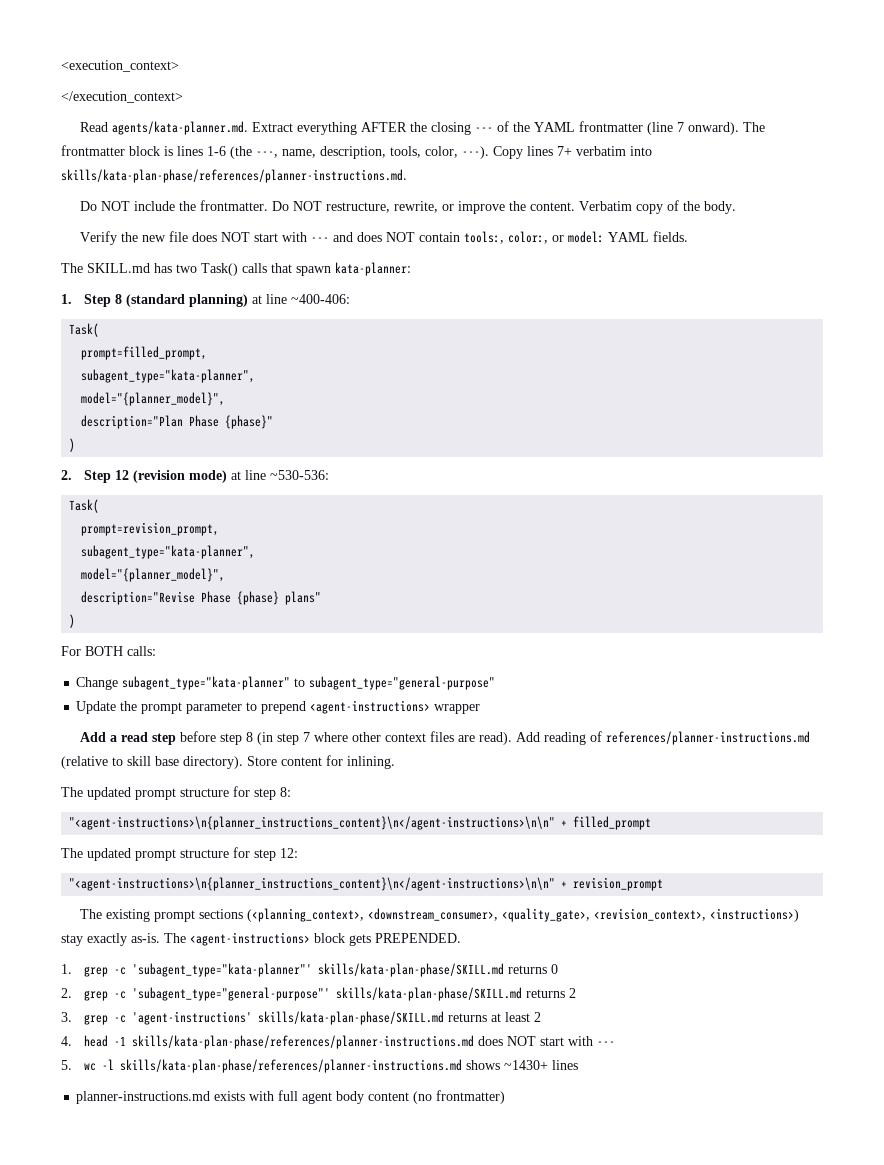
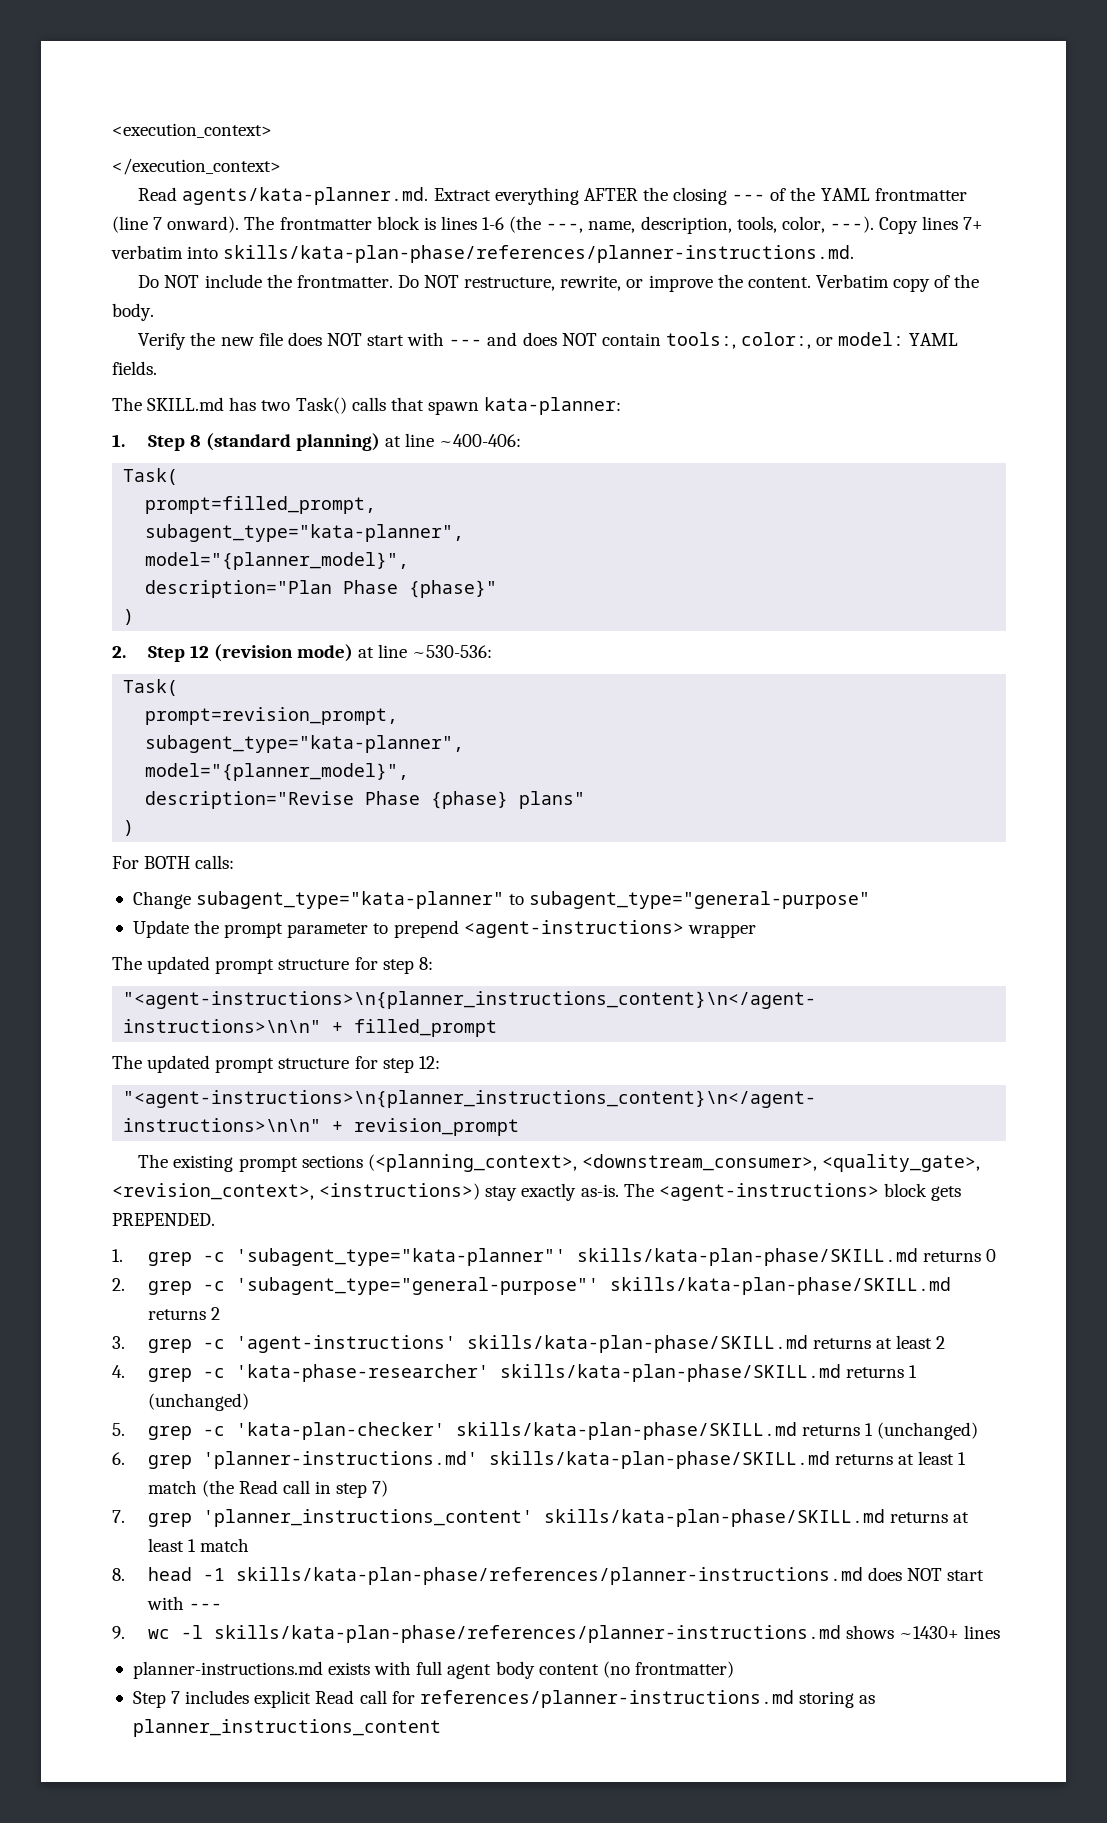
[79,731,810,745] [61,755,395,769] // Add a read step before step 8 (in step 7 where other context files are read). Add reading of references/planner-instructions.md (relative to skill base directory). Store content for inlining. -> (756, 931) none
(72, 1041) none -> [147,1364,917,1382] [147,1393,249,1411] [112,1422,979,1440] [112,1451,967,1469] [147,1480,389,1498] [112,1509,969,1527] [147,1538,249,1552] [112,1568,125,1581] grep -c 'kata-phase-researcher' skills/kata-plan-phase/SKILL.md returns 1 (unchanged) // 5. grep -c 'kata-plan-checker' skills/kata-plan-phase/SKILL.md returns 1 (unchanged) // 6. grep 'planner-instructions.md' skills/kata-plan-phase/SKILL.md returns at least 1 match (the Read call in step 7) // 7. grep 'planner_instructions_content' skills/kata-plan-phase/SKILL.md returns at least 1 match // 8.
[61,1060,72,1070] 5. -> [112,1626,125,1639] 9.
(506, 1097) none -> [132,1690,876,1708] [132,1719,441,1737] // Step 7 includes explicit Read call for references/planner-instructions.md storing as planner_instructions_content

